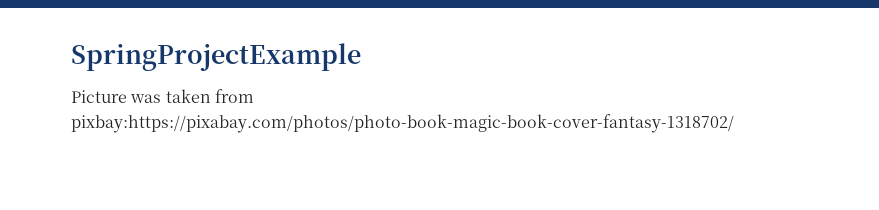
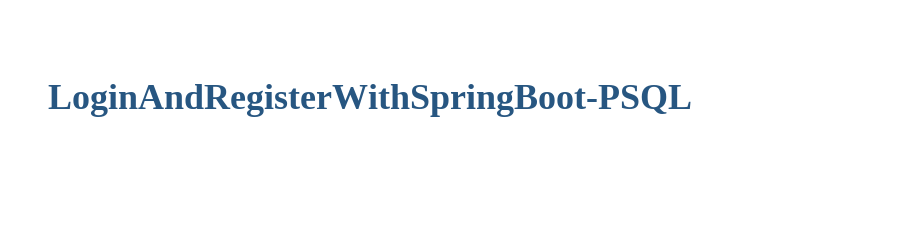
[71,43,361,71] [71,89,254,103] [71,114,734,133] SpringProjectExample // Picture was taken from pixbay:https://pixabay.com/photos/photo-book-magic-book-cover-fantasy-1318702/ -> [48,84,692,117] LoginAndRegisterWithSpringBoot-PSQL

